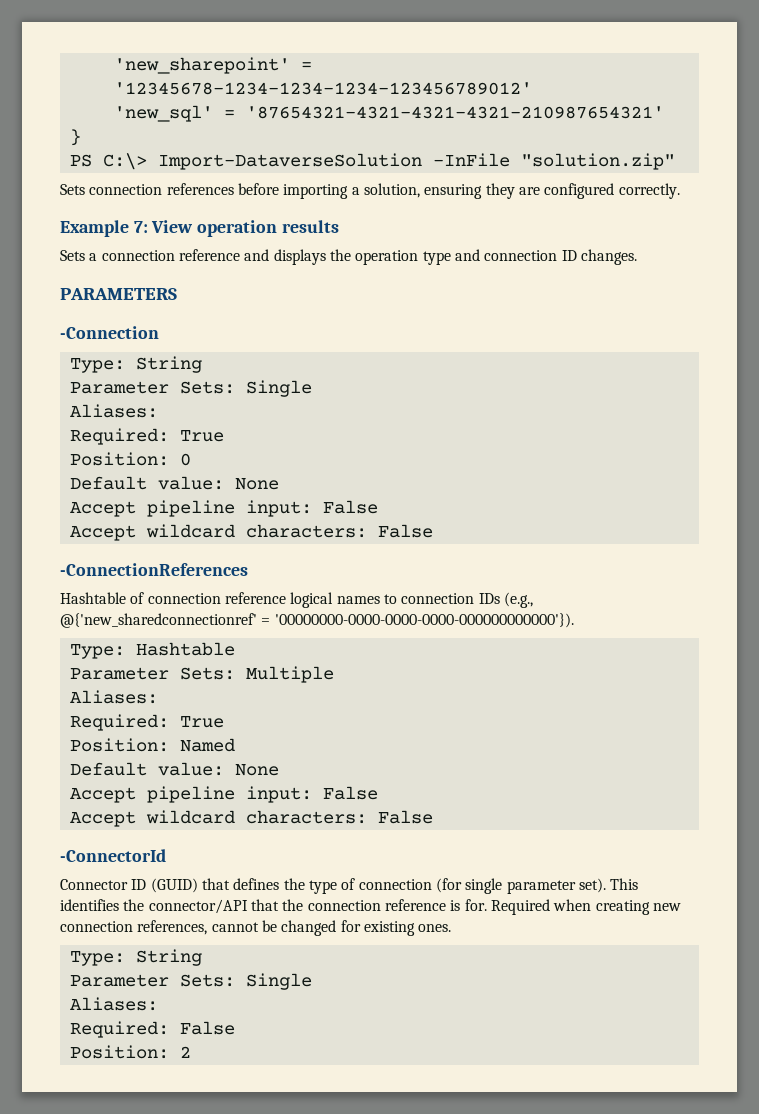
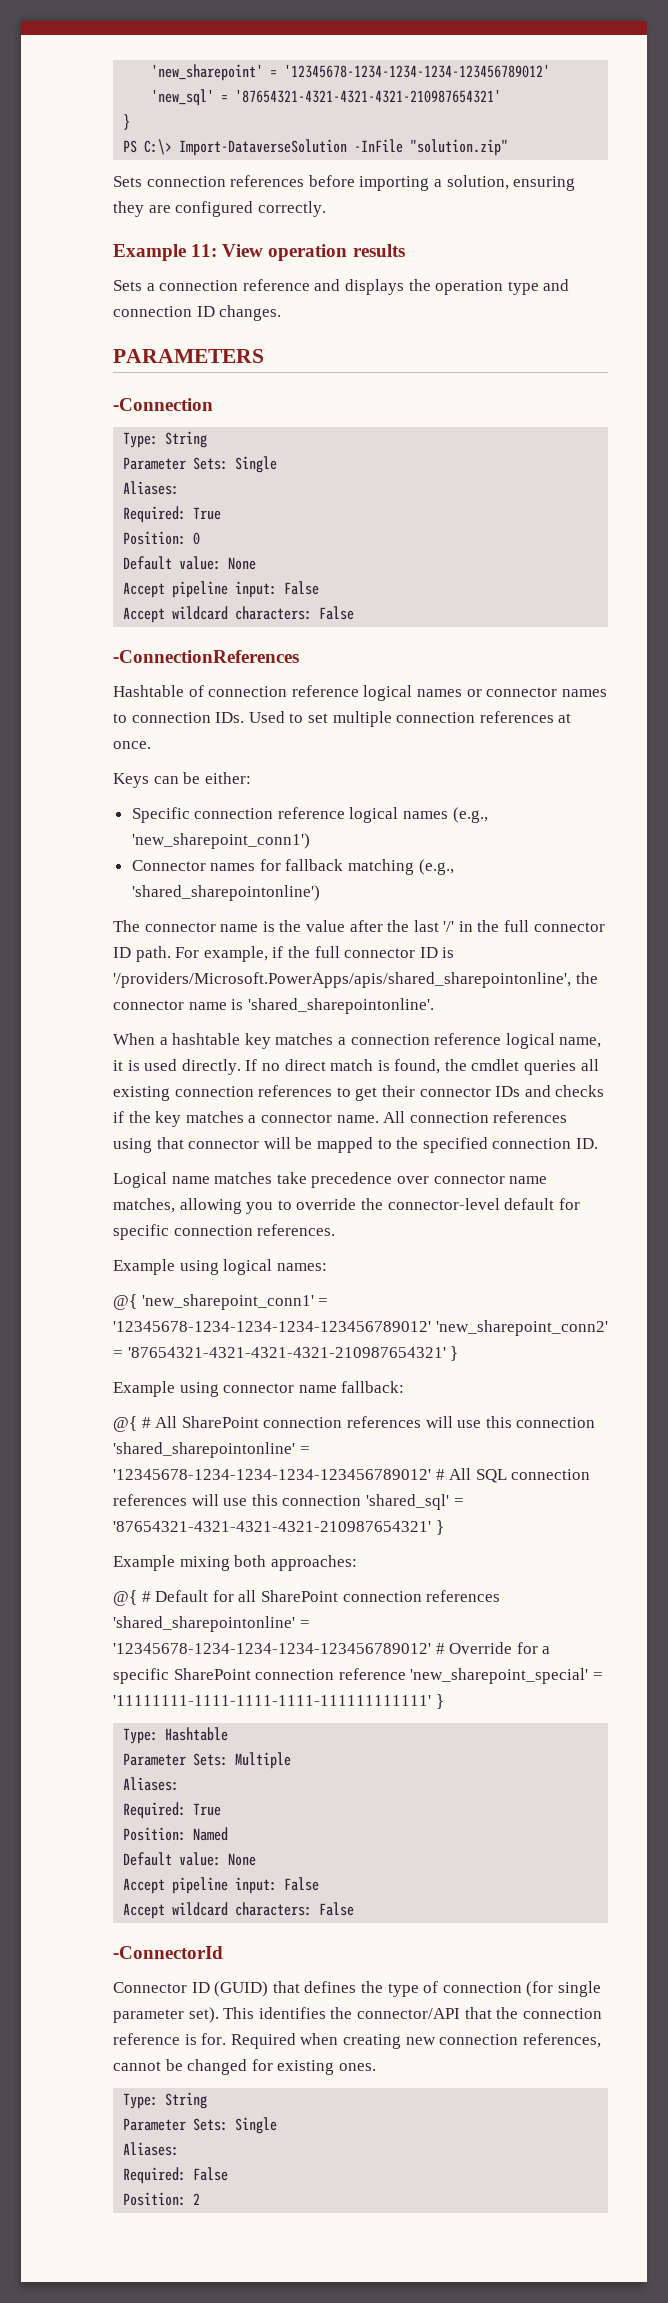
[133,221,148,233] 7: -> [191,244,218,257] 11:
[383,592,533,608] [60,613,574,628] to connection IDs (e.g., @{'new_sharedconnectionref' = '00000000-0000-0000-0000-000000000000'}). -> [466,687,607,697] [113,711,572,727] [113,741,151,749] [113,772,251,788] [131,807,488,823] [131,833,310,849] [131,859,454,875] [131,885,320,901] [113,920,605,932] [113,946,455,962] [113,972,598,988] [113,998,434,1014] [113,1033,602,1049] [113,1059,599,1075] [113,1085,605,1101] [113,1111,568,1127] [113,1137,598,1153] [113,1172,548,1188] [113,1198,580,1214] [113,1224,336,1240] [113,1259,327,1275] [113,1294,329,1310] [113,1320,608,1336] [113,1346,459,1361] [113,1381,405,1397] [113,1416,596,1432] [113,1442,310,1458] [113,1468,591,1483] [113,1494,464,1510] [113,1520,444,1535] [113,1555,357,1571] [113,1590,501,1606] [113,1616,310,1632] [113,1642,551,1654] [113,1668,603,1684] [113,1694,444,1709] or connector names to connection IDs. Used to set multiple connection references at once. // Keys can be either: // Specific connection reference logical names (e.g., 'new_sharepoint_conn1') // Connector names for fallback matching (e.g., 'shared_sharepointonline') // The connector name is the value after the last '/' in the full connector ID path. For example, if the full connector ID is '/providers/Microsoft.PowerApps/apis/shared_sharepointonline', the connector name is 'shared_sharepointonline'. // When a hashtable key matches a connection reference logical name, it is used directly. If no direct match is found, the cmdlet queries all existing connection references to get their connector IDs and checks if the key matches a connector name. All connection references using that connector will be mapped to the specified connection ID. // Logical name matches take precedence over connector name matches, allowing you to override the connector-level default for specific connection references. // Example using logical names: // @{ 'new_sharepoint_conn1' = '12345678-1234-1234-1234-123456789012' 'new_sharepoint_conn2' = '87654321-4321-4321-4321-210987654321' } // Example using connector name fallback: // @{ # All SharePoint connection references will use this connection 'shared_sharepointonline' = '12345678-1234-1234-1234-123456789012' # All SQL connection references will use this connection 'shared_sql' = '87654321-4321-4321-4321-210987654321' } // Example mixing both approaches: // @{ # Default for all SharePoint connection references 'shared_sharepointonline' = '12345678-1234-1234-1234-123456789012' # Override for a specific SharePoint connection reference 'new_sharepoint_special' = '11111111-1111-1111-1111-111111111111' }

